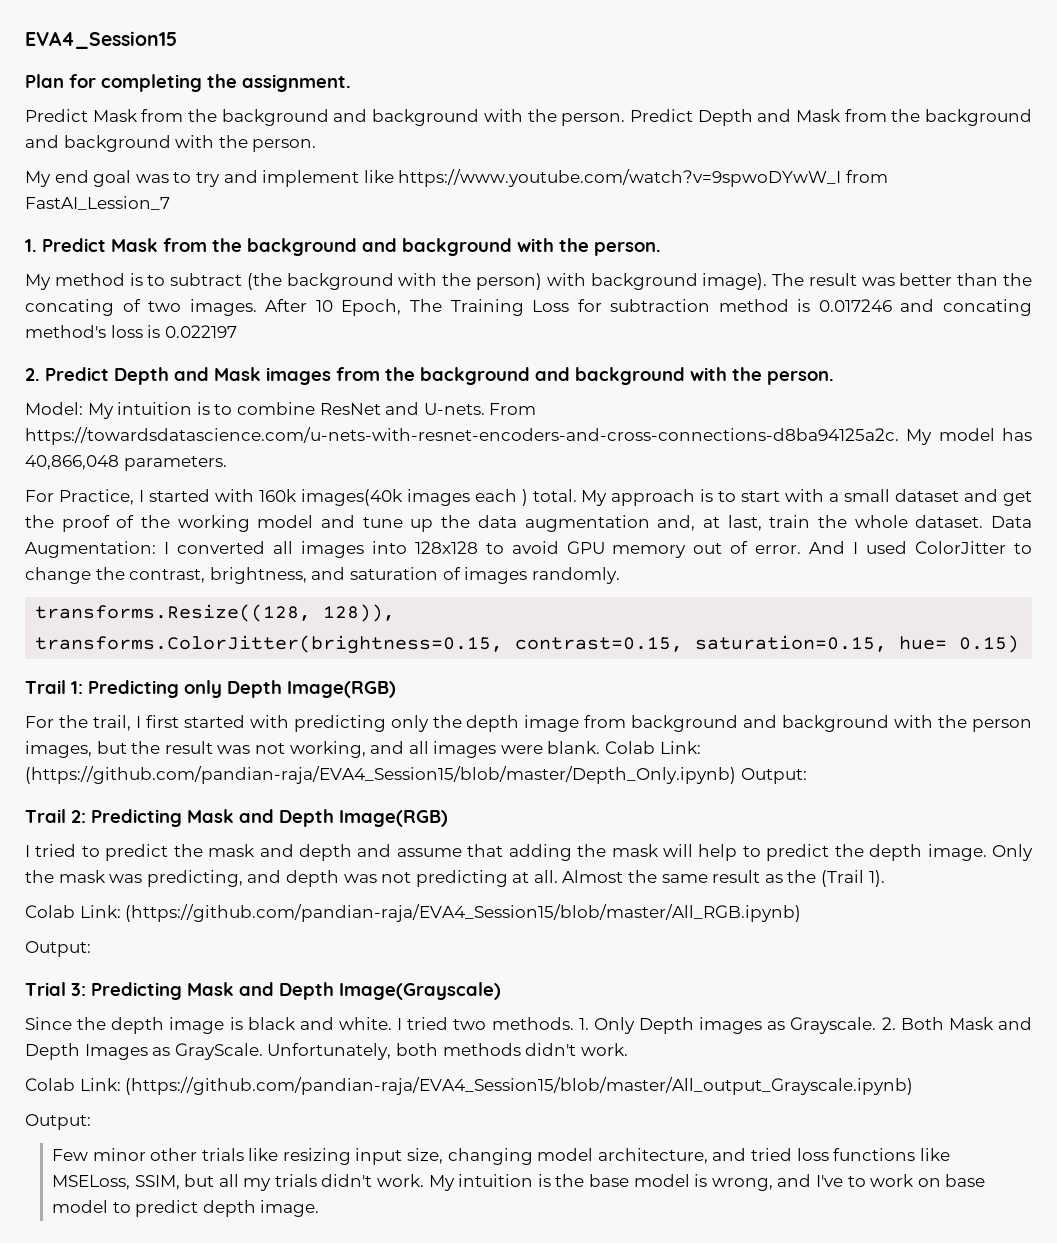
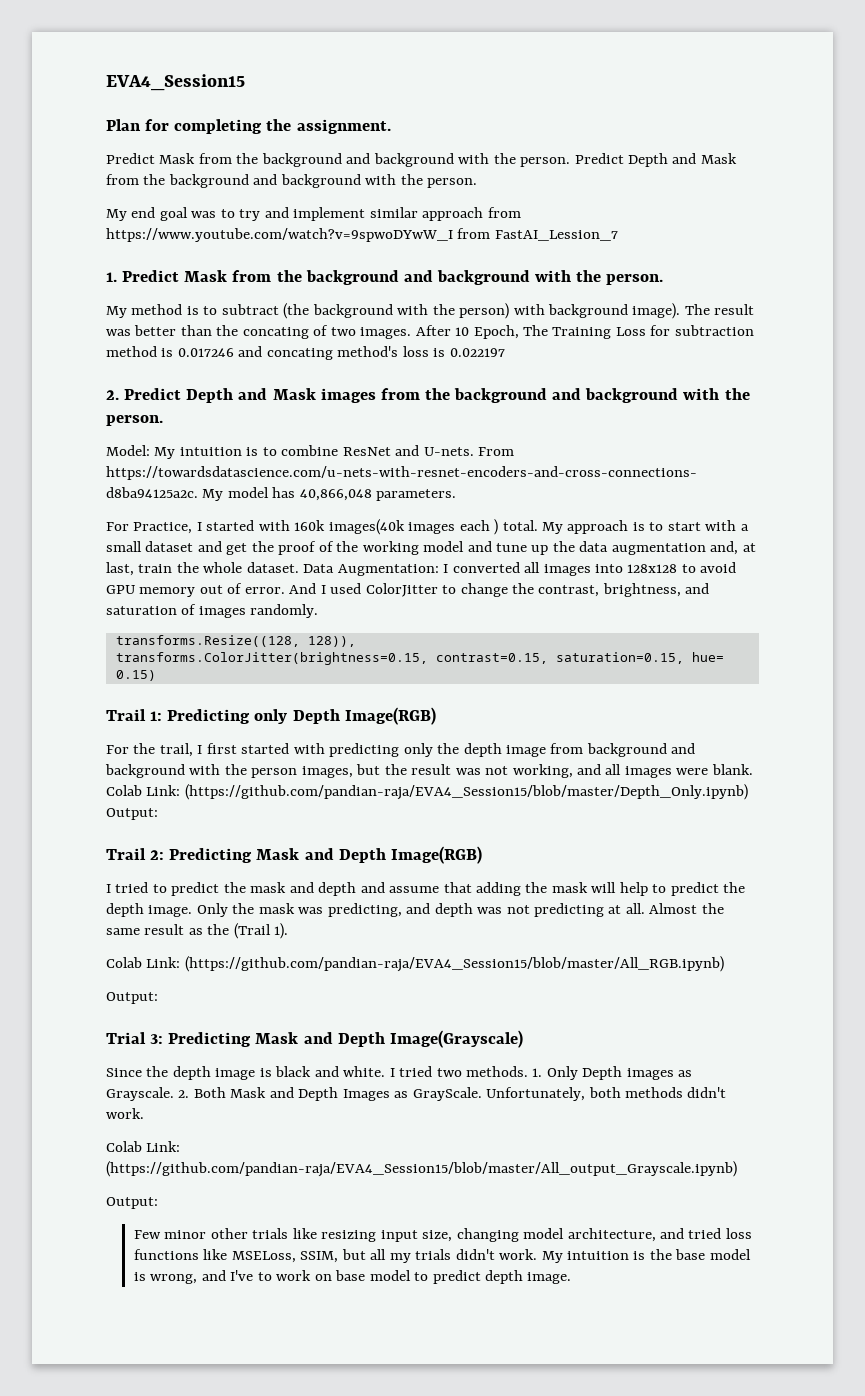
[363,170,394,183] like -> [369,207,521,221] similar approach from

